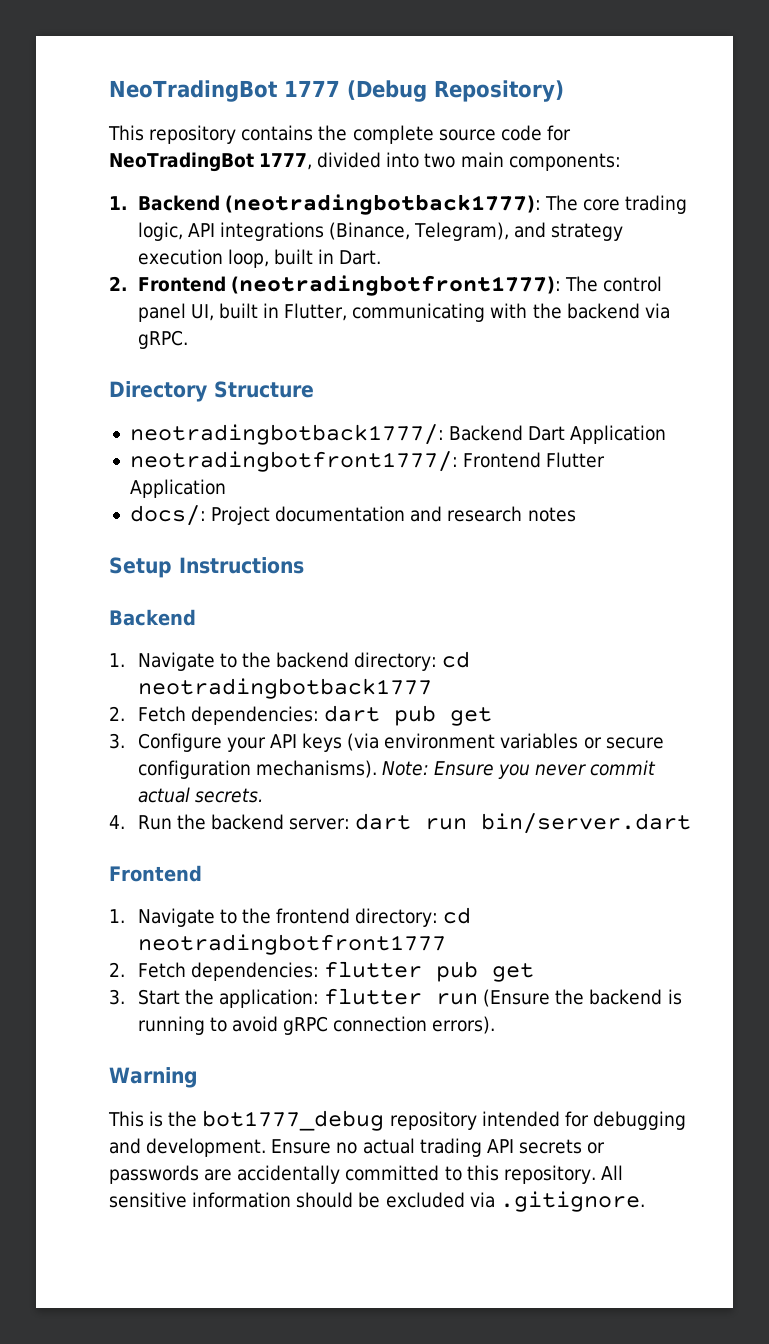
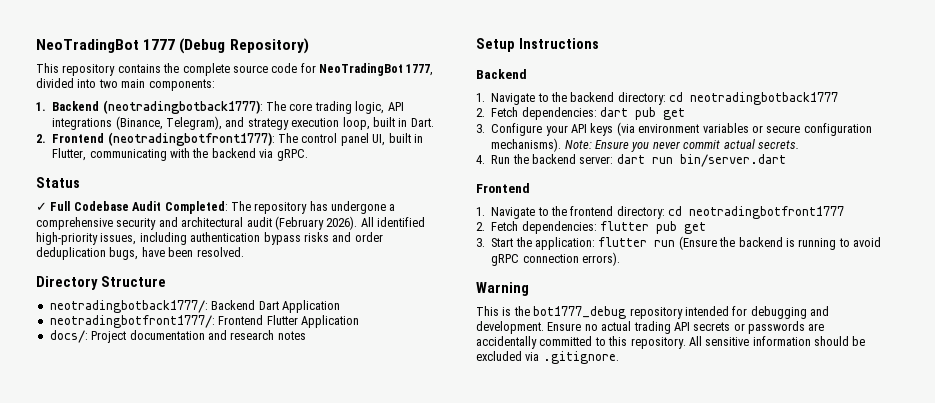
(188, 339) none -> [36,177,80,188] [36,201,396,214] [36,216,425,230] [36,232,383,245] [36,247,244,260] // Status // ✓ Full Codebase Audit Completed: The repository has undergone a comprehensive security and architectural audit (February 2026). All identified high-priority issues, including authentication bypass risks and order deduplication bugs, have been resolved.

